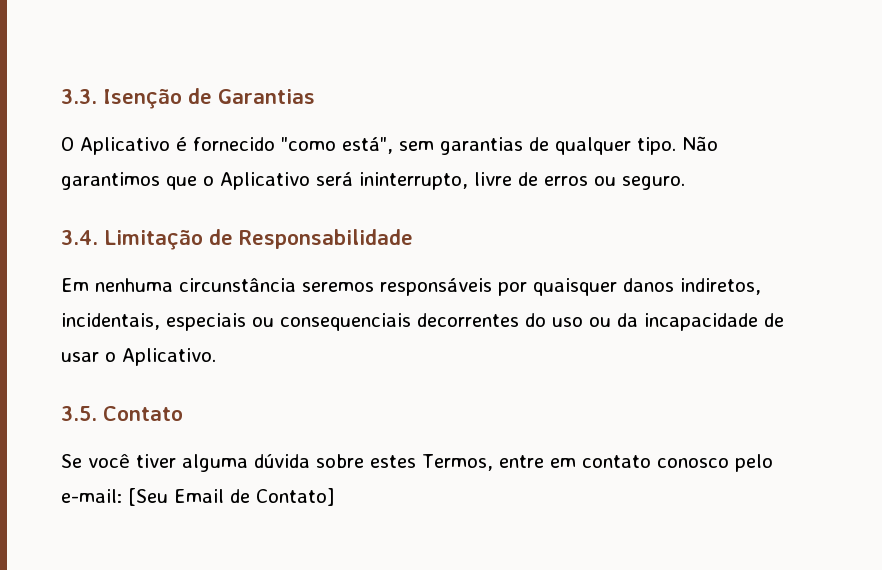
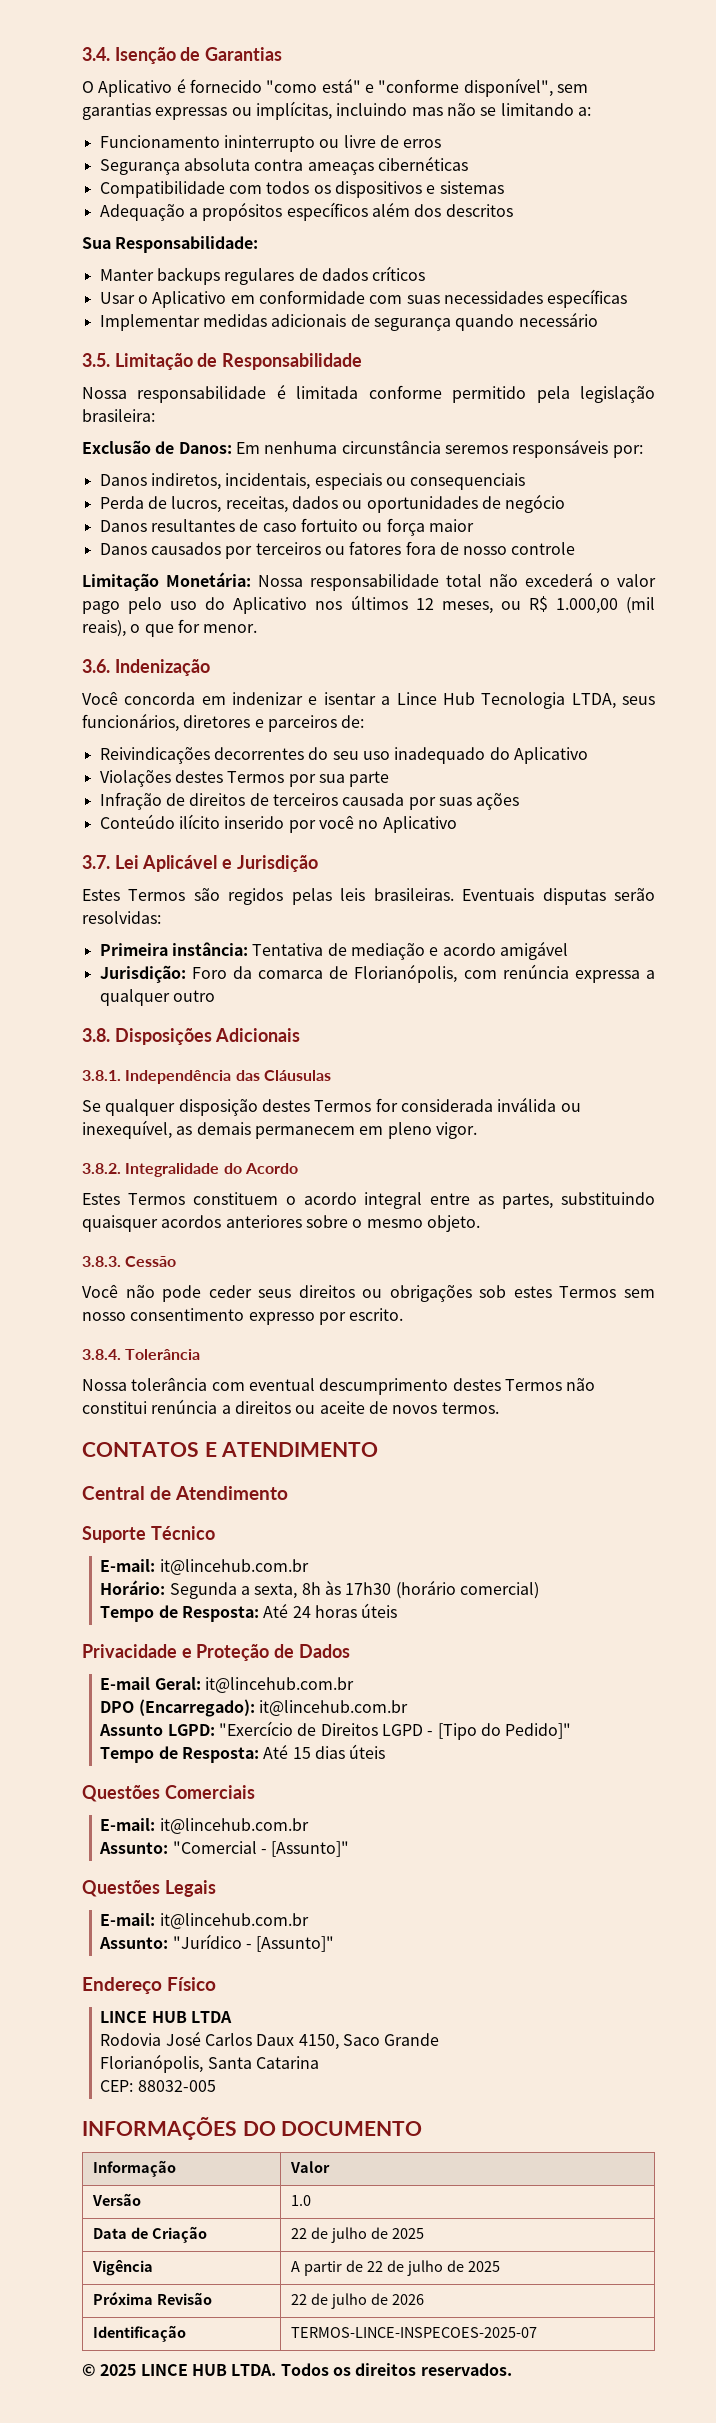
[61,89,97,104] 3.3. -> [82,47,110,61] 3.4.
[342,136,718,155] [61,172,685,190] [61,229,413,250] está", sem garantias de qualquer tipo. Não garantimos que o Aplicativo será ininterrupto, livre de erros ou seguro. // 3.4. Limitação de Responsabilidade // -> [321,78,588,97] [82,101,591,120] [99,135,442,152] [99,156,468,175] [99,181,504,198] [99,202,513,221] [82,236,259,253] [99,266,426,285] [99,289,628,308] [99,312,598,331] [82,353,363,370] [82,384,655,403] [82,409,155,422] [82,440,232,454] está" e "conforme disponível", sem garantias expressas ou implícitas, incluindo mas não se limitando a: // Funcionamento ininterrupto ou livre de erros // Segurança absoluta contra ameaças cibernéticas // Compatibilidade com todos os dispositivos e sistemas // Adequação a propósitos específicos além dos descritos // Sua Responsabilidade: // Manter backups regulares de dados críticos // Usar o Aplicativo em conformidade com suas necessidades específicas // Implementar medidas adicionais de segurança quando necessário // 3.5. Limitação de Responsabilidade // Nossa responsabilidade é limitada conforme permitido pela legislação brasileira: // Exclusão de Danos:
[498,278,674,296] por quaisquer danos -> [612,445,643,458] [99,474,147,486] por: // Danos
[417,313,784,331] [61,348,216,366] [61,406,183,421] [61,454,773,472] [61,488,335,506] decorrentes do uso ou da incapacidade de usar o Aplicativo. // 3.5. Contato // Se você tiver alguma dúvida sobre estes Termos, entre em contato conosco pelo e-mail: [Seu Email de Contato] -> [99,494,566,513] [99,518,474,536] [99,541,576,559] [82,572,656,591] [82,595,655,614] [82,619,258,637] [82,659,210,676] [82,691,656,709] [82,713,365,732] [99,747,588,764] [99,770,390,787] [99,792,520,810] [99,814,457,833] [82,855,318,872] [82,888,656,905] [82,911,161,924] [99,941,568,960] [99,964,655,983] [99,989,215,1006] [82,1028,301,1045] [82,1070,331,1084] [82,1097,581,1116] [82,1120,477,1139] [82,1163,298,1177] [82,1192,656,1209] [82,1215,480,1232] [82,1256,177,1267] [82,1284,655,1302] [82,1308,404,1325] [82,1349,201,1360] [82,1377,596,1395] [82,1399,499,1414] [82,1442,379,1457] [82,1486,289,1500] [82,1526,215,1543] [100,1559,309,1575] [100,1580,539,1599] [100,1603,398,1622] [82,1644,350,1661] [100,1677,355,1693] [100,1699,409,1717] [99,1721,572,1740] [100,1744,386,1763] [82,1785,255,1802] [100,1818,309,1834] [99,1841,350,1857] [82,1880,216,1897] [100,1913,309,1929] [99,1934,335,1952] [82,1977,217,1994] [100,2011,233,2023] [100,2031,440,2050] [100,2054,320,2073] [100,2080,216,2092] [82,2117,423,2140] [93,2160,177,2177] [290,2161,331,2173] [92,2193,142,2206] [291,2195,312,2206] [93,2226,207,2243] [291,2227,424,2243] [92,2260,154,2276] [291,2260,500,2276] [93,2291,213,2305] [291,2293,424,2309] [93,2325,187,2342] [291,2327,538,2338] [82,2363,512,2376] // Perda de lucros, receitas, dados ou oportunidades de negócio // Danos resultantes de caso fortuito ou força maior // Danos causados por terceiros ou fatores fora de nosso controle // Limitação Monetária: Nossa responsabilidade total não excederá o valor pago pelo uso do Aplicativo nos últimos 12 meses, ou R$ 1.000,00 (mil reais), o que for menor. // 3.6. Indenização // Você concorda em indenizar e isentar a Lince Hub Tecnologia LTDA, seus funcionários, diretores e parceiros de: // Reivindicações decorrentes do seu uso inadequado do Aplicativo // Violações destes Termos por sua parte // Infração de direitos de terceiros causada por suas ações // Conteúdo ilícito inserido por você no Aplicativo // 3.7. Lei Aplicável e Jurisdição // Estes Termos são regidos pelas leis brasileiras. Eventuais disputas serão resolvidas: // Primeira instância: Tentativa de mediação e acordo amigável // Jurisdição: Foro da comarca de Florianópolis, com renúncia expressa a qualquer outro // 3.8. Disposições Adicionais // 3.8.1. Independência das Cláusulas // Se qualquer disposição destes Termos for considerada inválida ou inexequível, as demais permanecem em pleno vigor. // 3.8.2. Integralidade do Acordo // Estes Termos constituem o acordo integral entre as partes, substituindo quaisquer acordos anteriores sobre o mesmo objeto. // 3.8.3. Cessão // Você não pode ceder seus direitos ou obrigações sob estes Termos sem nosso consentimento expresso por escrito. // 3.8.4. Tolerância // Nossa tolerância com eventual descumprimento destes Termos não constitui renúncia a direitos ou aceite de novos termos. // CONTATOS E ATENDIMENTO // Central de Atendimento // Suporte Técnico // E-mail: it@lincehub.com.br // Horário: Segunda a sexta, 8h às 17h30 (horário comercial) // Tempo de Resposta: Até 24 horas úteis // Privacidade e Proteção de Dados // E-mail Geral: it@lincehub.com.br // DPO (Encarregado): it@lincehub.com.br // Assunto LGPD: "Exercício de Direitos LGPD - [Tipo do Pedido]" // Tempo de Resposta: Até 15 dias úteis // Questões Comerciais // E-mail: it@lincehub.com.br // Assunto: "Comercial - [Assunto]" // Questões Legais // E-mail: it@lincehub.com.br // Assunto: "Jurídico - [Assunto]" // Endereço Físico // LINCE HUB LTDA // Rodovia José Carlos Daux 4150, Saco Grande // Florianópolis, Santa Catarina // CEP: 88032-005 // INFORMAÇÕES DO DOCUMENTO // Informação | Valor // Versão | 1.0 // Data de Criação | 22 de julho de 2025 // Vigência | A partir de 22 de julho de 2025 // Próxima Revisão | 22 de julho de 2026 // Identificação | TERMOS-LINCE-INSPECOES-2025-07 // © 2025 LINCE HUB LTDA. Todos os direitos reservados.

